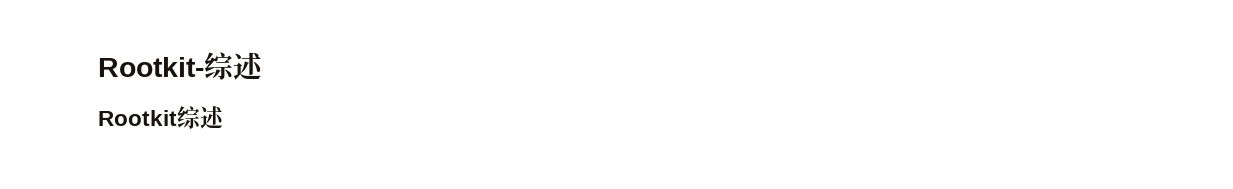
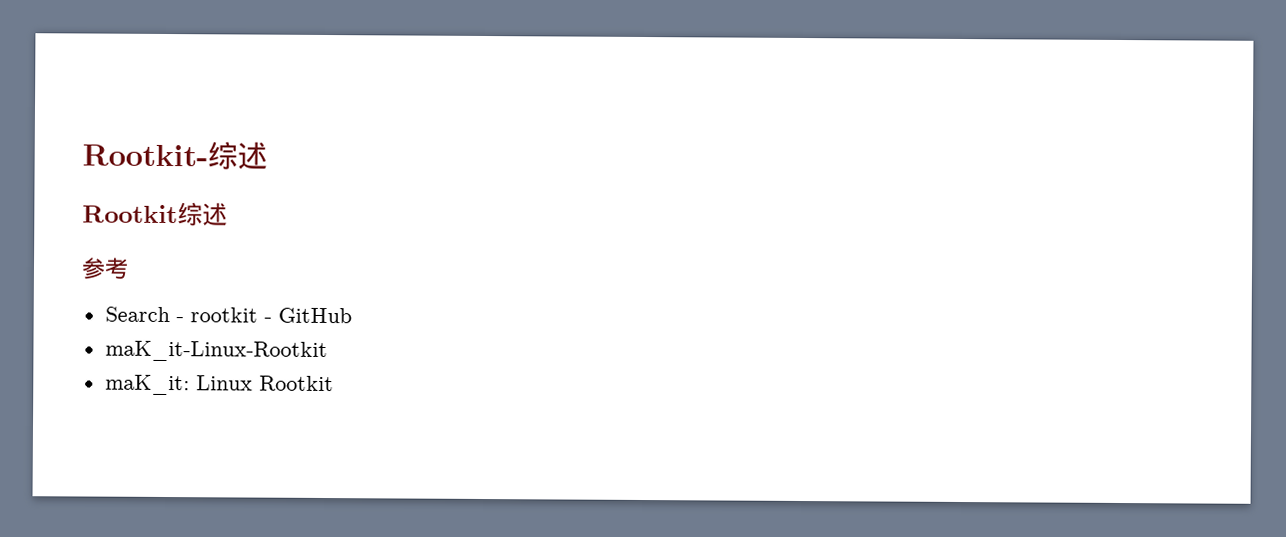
(224, 117) none -> [81,257,129,280] [104,306,352,324] [104,340,328,363] [104,374,334,396] // 参考 // Search - rootkit - GitHub // maK_it-Linux-Rootkit // maK_it: Linux Rootkit

